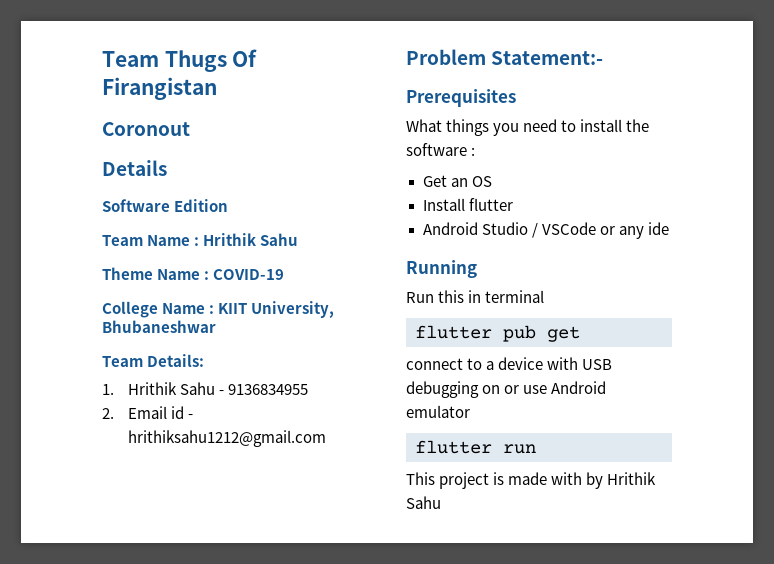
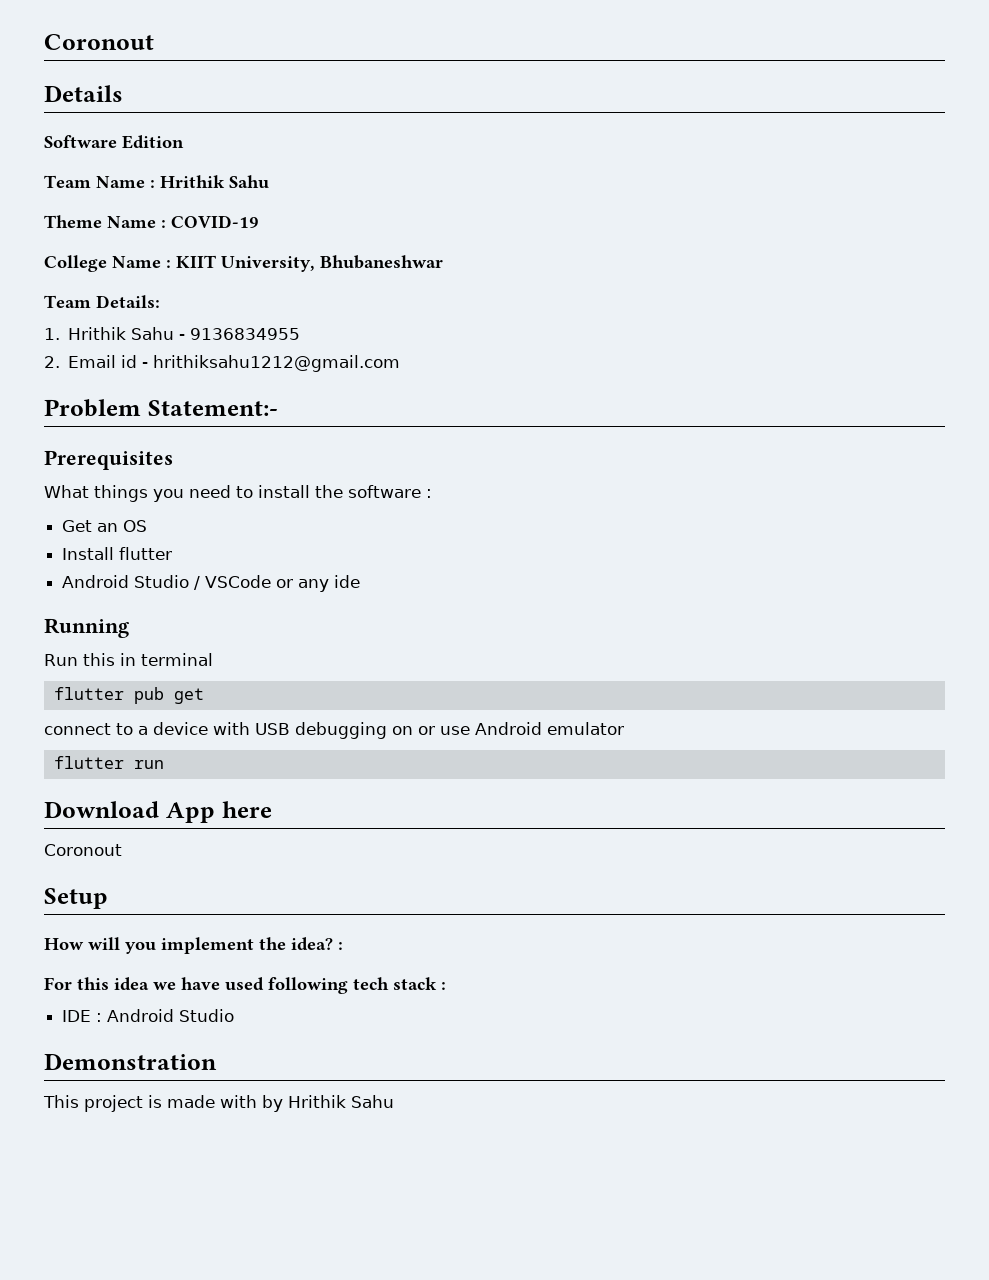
[102,49,258,72] [102,77,217,100] Team Thugs Of Firangistan // -> (44, 42) none
(536, 449) none -> [44,801,272,823] [44,844,122,856] [44,888,108,909] [44,937,343,954] [44,977,446,994] [62,1009,235,1022] [44,1053,217,1070] // Download App here // Coronout // Setup // How will you implement the idea? : // For this idea we have used following tech stack : // IDE : Android Studio // Demonstration

